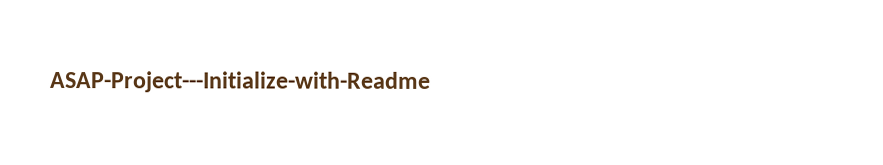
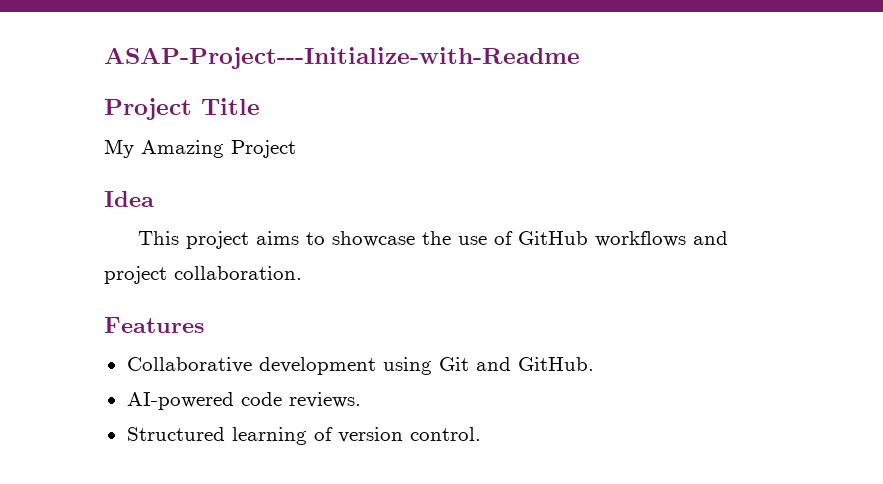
(431, 81) none -> [104,98,260,120] [104,139,296,158] [104,191,154,207] [138,231,729,249] [104,266,302,284] [104,317,204,333] [126,357,594,375] [126,392,361,410] [126,427,481,445] // Project Title // My Amazing Project // Idea // This project aims to showcase the use of GitHub workflows and project collaboration. // Features // Collaborative development using Git and GitHub. // AI-powered code reviews. // Structured learning of version control.

